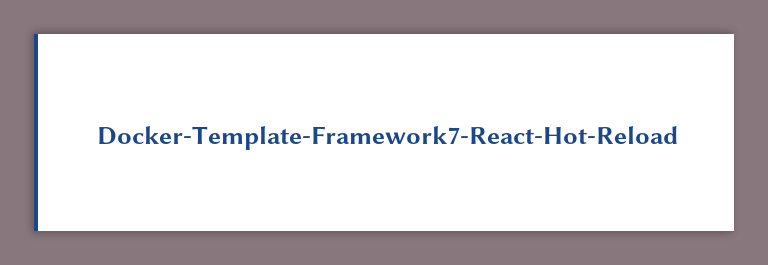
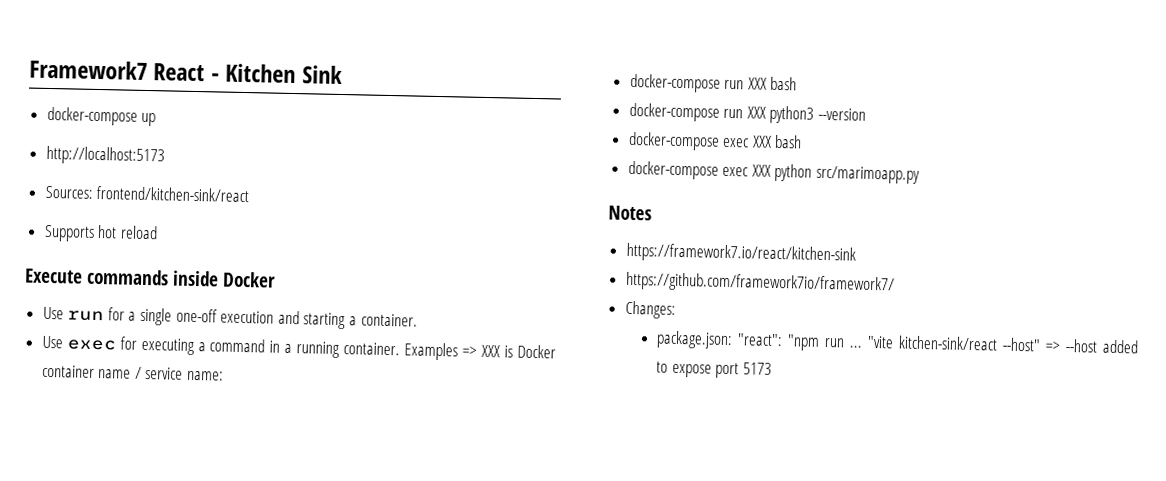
[97,126,678,150] Docker-Template-Framework7-React-Hot-Reload -> [29,59,343,85] [46,106,157,127] [45,145,165,166] [44,185,250,203] [43,224,158,242] [25,268,277,288] [42,306,418,330] [41,335,556,361] [41,364,225,381] [629,73,798,93] [628,102,867,124] [627,131,803,151] [627,160,921,184] [608,205,652,221] [625,242,856,265] [625,271,895,295] [624,300,676,319] [656,330,1139,354] [656,361,772,379] Framework7 React - Kitchen Sink // docker-compose up // http://localhost:5173 // Sources: frontend/kitchen-sink/react // Supports hot reload // Execute commands inside Docker // Use run for a single one-off execution and starting a container. // Use exec for executing a command in a running container. Examples => XXX is Docker container name / service name: // docker-compose run XXX bash // docker-compose run XXX python3 --version // docker-compose exec XXX bash // docker-compose exec XXX python src/marimoapp.py // Notes // https://framework7.io/react/kitchen-sink // https://github.com/framework7io/framework7/ // Changes: // package.json: "react": "npm run ... "vite kitchen-sink/react --host" => --host added to expose port 5173

